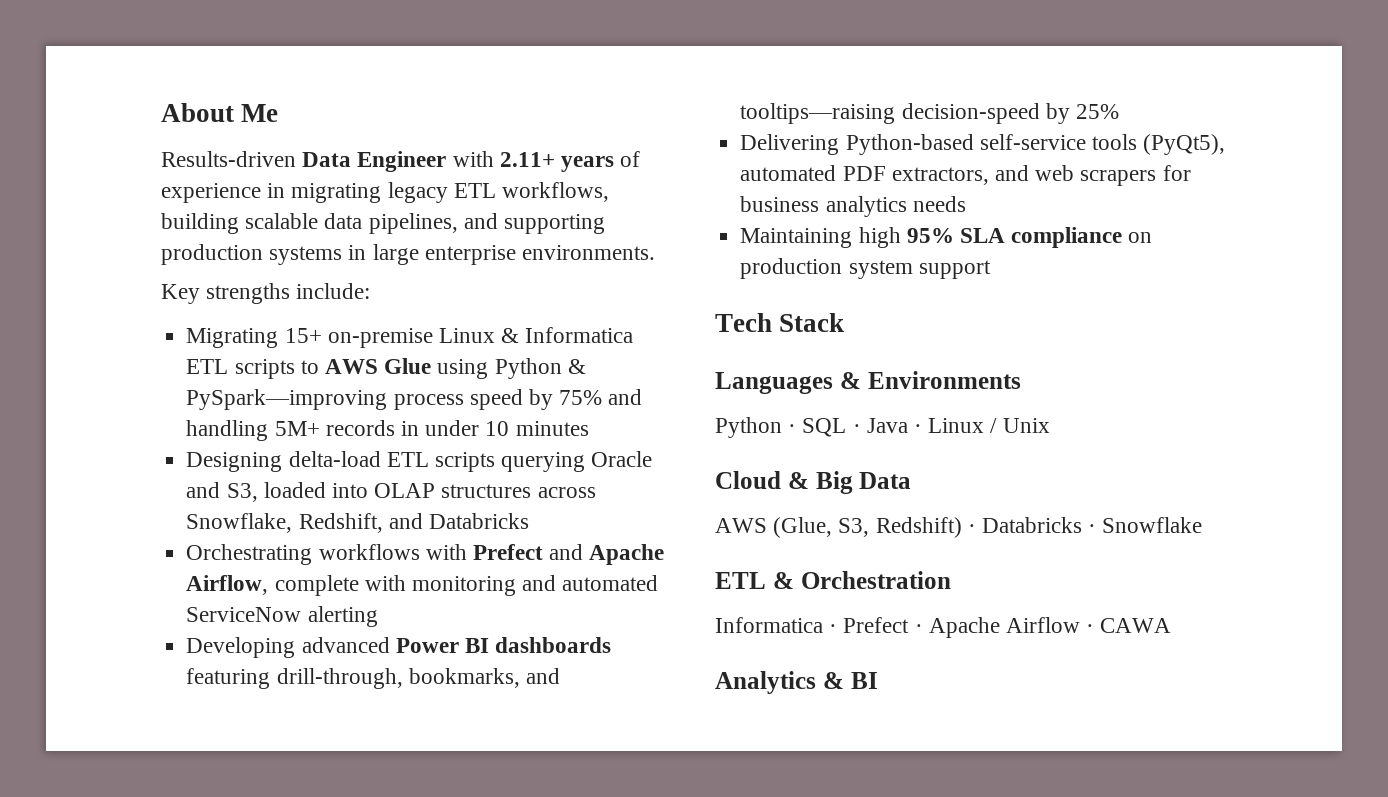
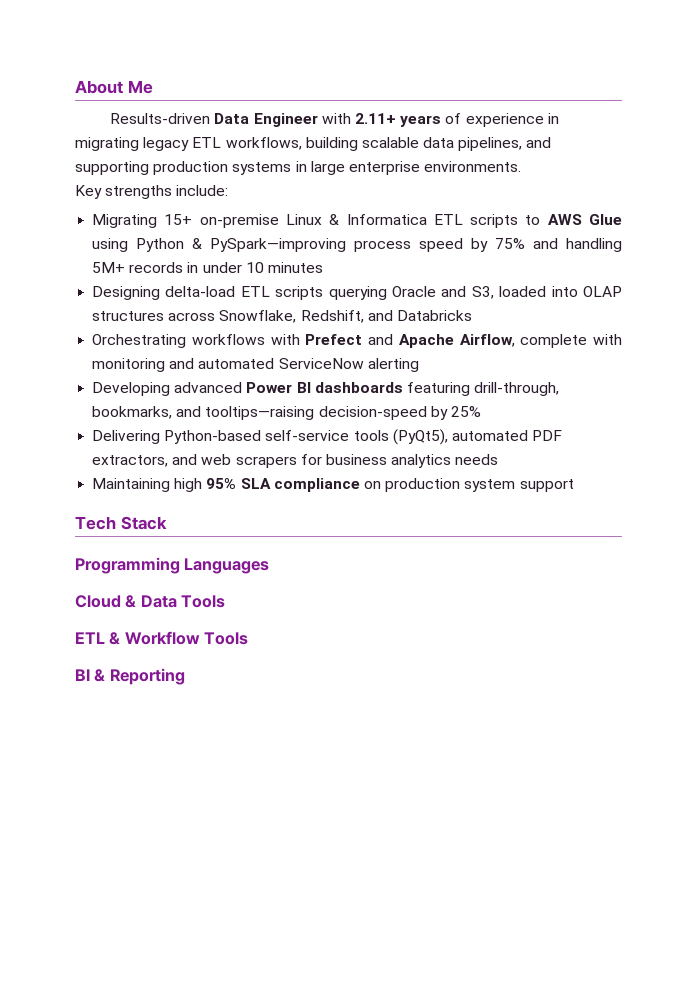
(845, 322) none -> [75,557,180,574] Programming
[839,371,1021,389] [715,417,1050,438] & Environments // Python · SQL · Java · Linux / Unix -> (270, 566) none
[815,471,912,494] [715,517,1203,538] [715,571,951,589] [715,617,1172,638] [715,671,878,694] Big Data // AWS (Glue, S3, Redshift) · Databricks · Snowflake // ETL & Orchestration // Informatica · Prefect · Apache Airflow · CAWA // Analytics & BI -> [140,595,226,608] [75,631,249,645] [75,668,185,685] Data Tools // ETL & Workflow Tools // BI & Reporting

